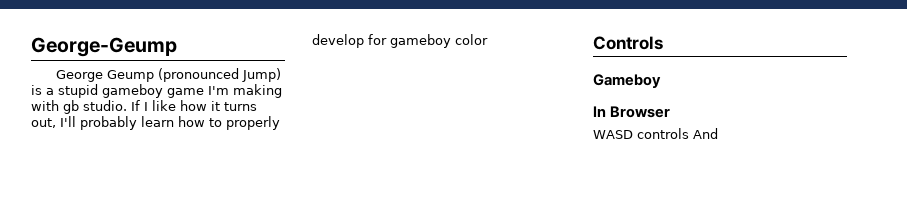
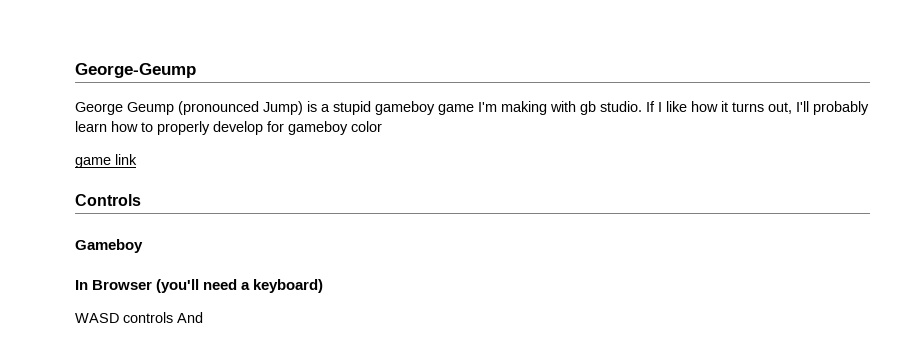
(488, 39) none -> [75,154,137,168] // game link
(671, 112) none -> [156,279,324,293] (you'll need a keyboard)

